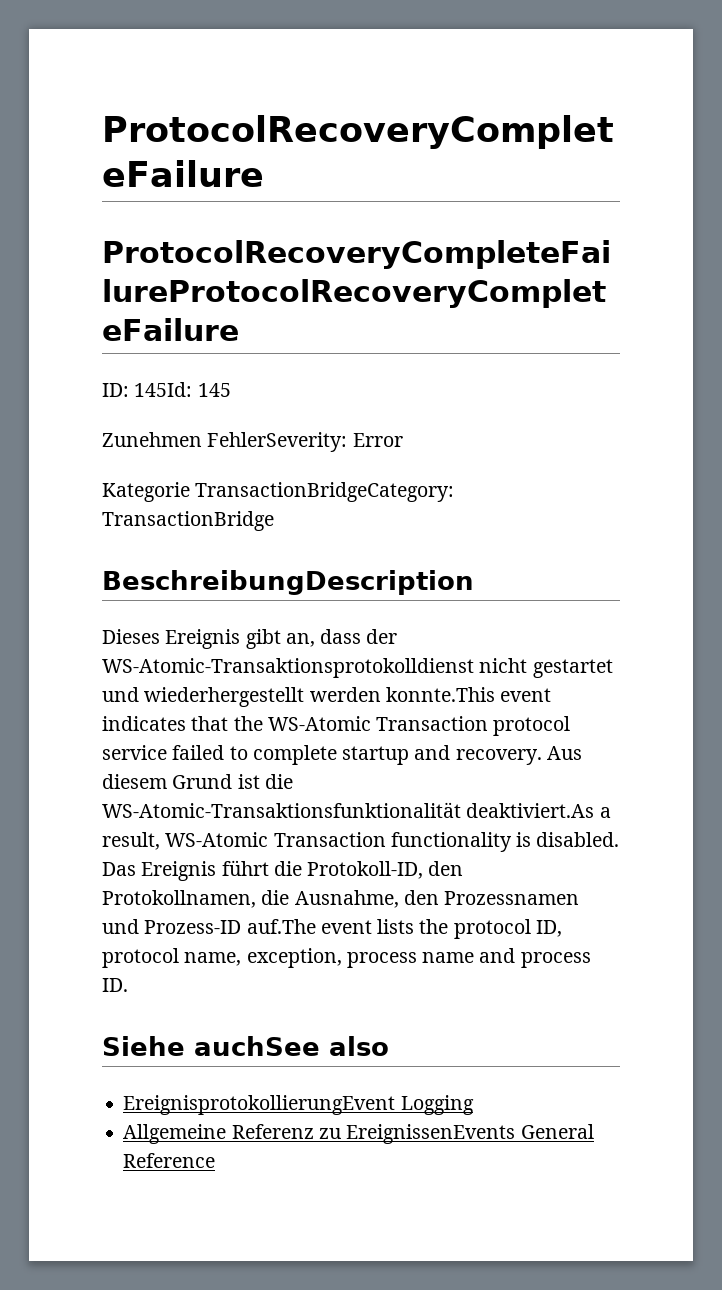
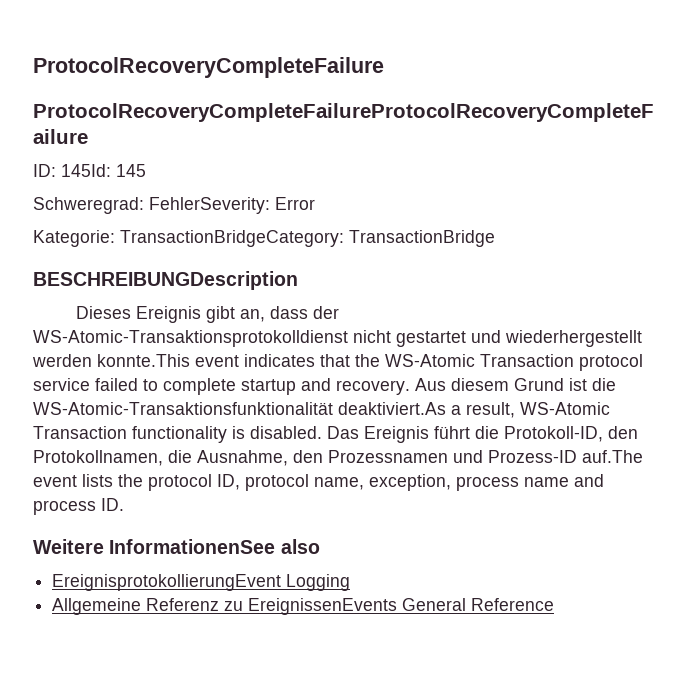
[102,432,202,447] Zunehmen -> [33,197,144,214] Schweregrad:
[102,482,190,502] Kategorie -> [33,230,115,247] Kategorie:
[102,570,474,595] BeschreibungDescription -> [33,271,298,290] BESCHREIBUNGDescription
[102,1036,320,1056] Siehe auchSee -> [33,539,276,554] Weitere InformationenSee

